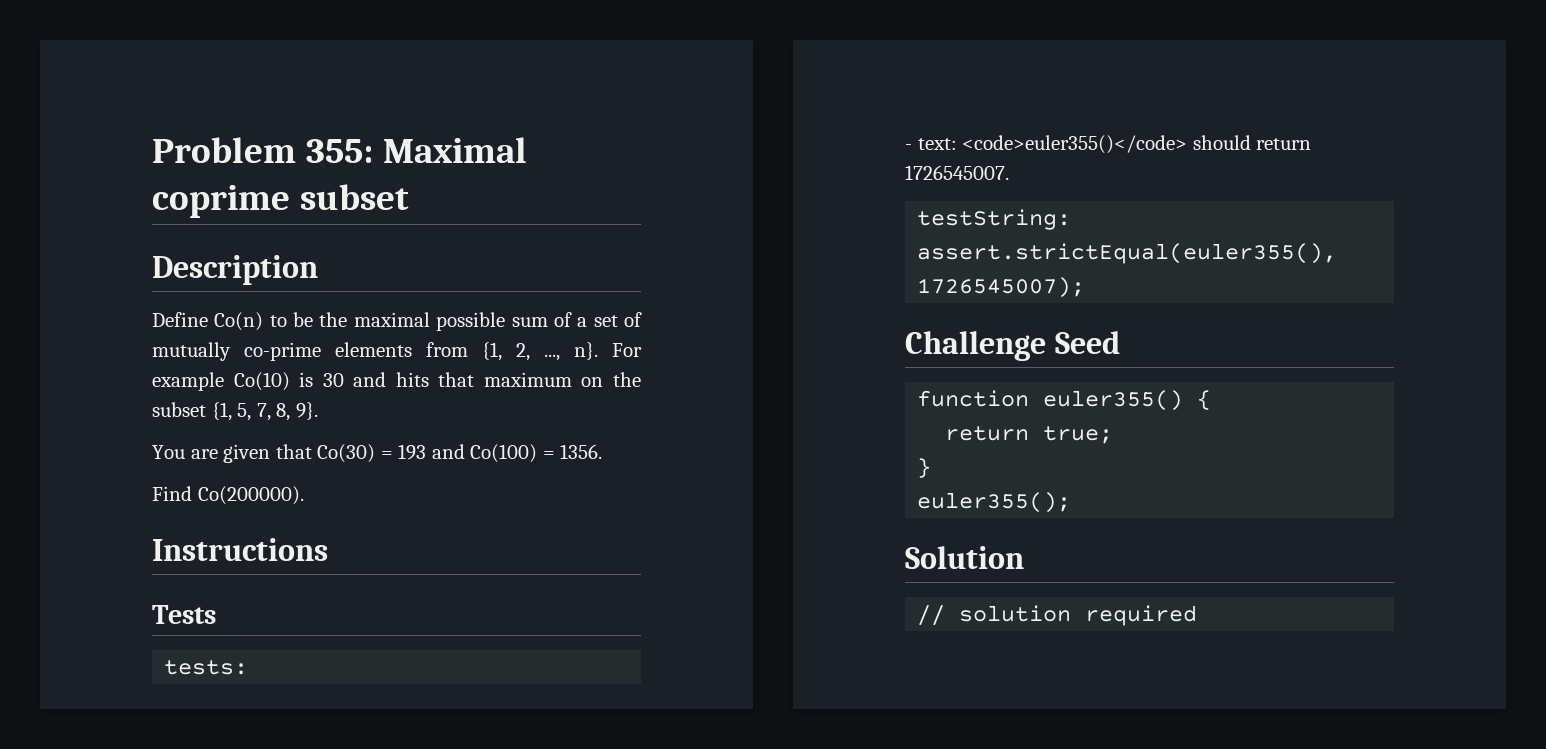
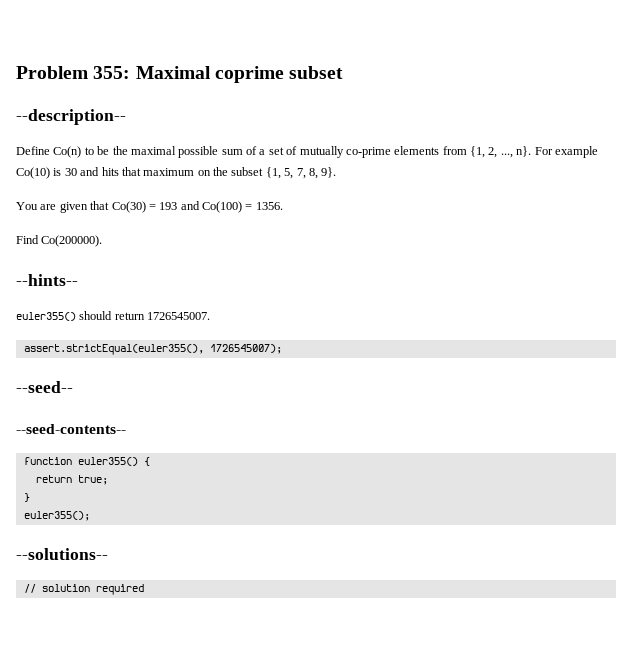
[152,255,318,285] Description -> [16,109,126,125] --description--
[152,538,328,561] [152,605,216,624] [164,660,249,675] [905,135,1188,154] Instructions // Tests // tests: // - text: <code>euler355()</code> -> [16,274,78,286] [16,312,76,321] --hints-- // euler355()
[917,209,1072,230] testString: -> (211, 316) none
[905,331,1120,361] Challenge Seed -> [16,381,73,393] [16,424,126,434] --seed-- // --seed-contents--
[905,546,1024,569] Solution -> [16,548,108,560] --solutions--

